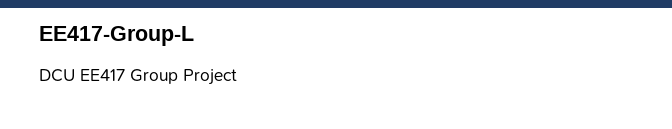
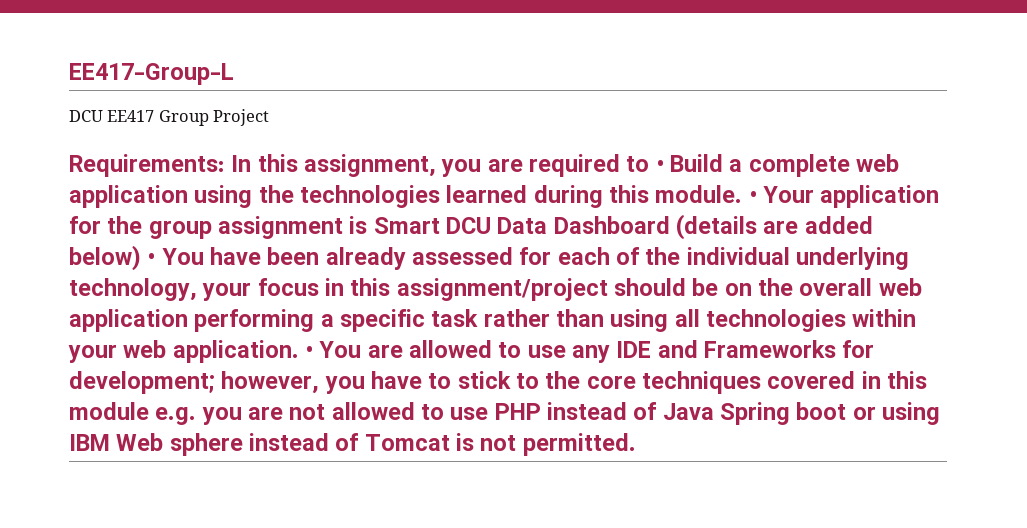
(237, 77) none -> [69,154,900,177] [69,185,940,208] [69,214,873,240] [69,245,910,271] [69,278,922,301] [69,309,917,332] [68,340,875,363] [69,371,928,394] [69,402,941,425] [69,433,636,456] // Requirements: In this assignment, you are required to • Build a complete web application using the technologies learned during this module. • Your application for the group assignment is Smart DCU Data Dashboard (details are added below) • You have been already assessed for each of the individual underlying technology, your focus in this assignment/project should be on the overall web application performing a specific task rather than using all technologies within your web application. • You are allowed to use any IDE and Frameworks for development; however, you have to stick to the core techniques covered in this module e.g. you are not allowed to use PHP instead of Java Spring boot or using IBM Web sphere instead of Tomcat is not permitted.

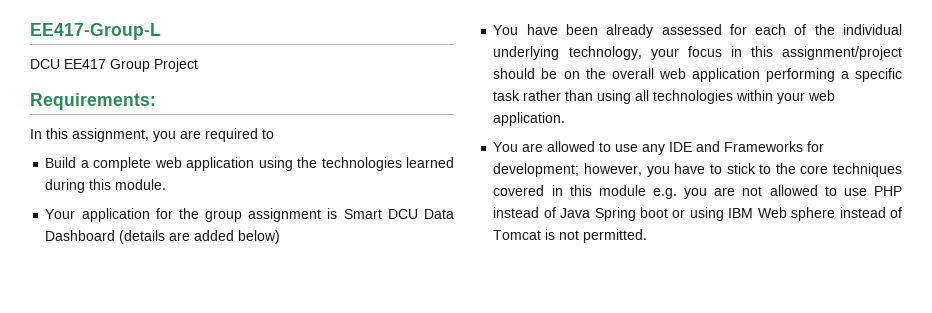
(225, 165) none -> (156, 101) //
[655,160,664,172] • -> (274, 134) //
[748,191,757,203] • -> (167, 184) //
[147,253,156,265] • -> (281, 237) //
[305,346,314,358] • -> (566, 119) //

